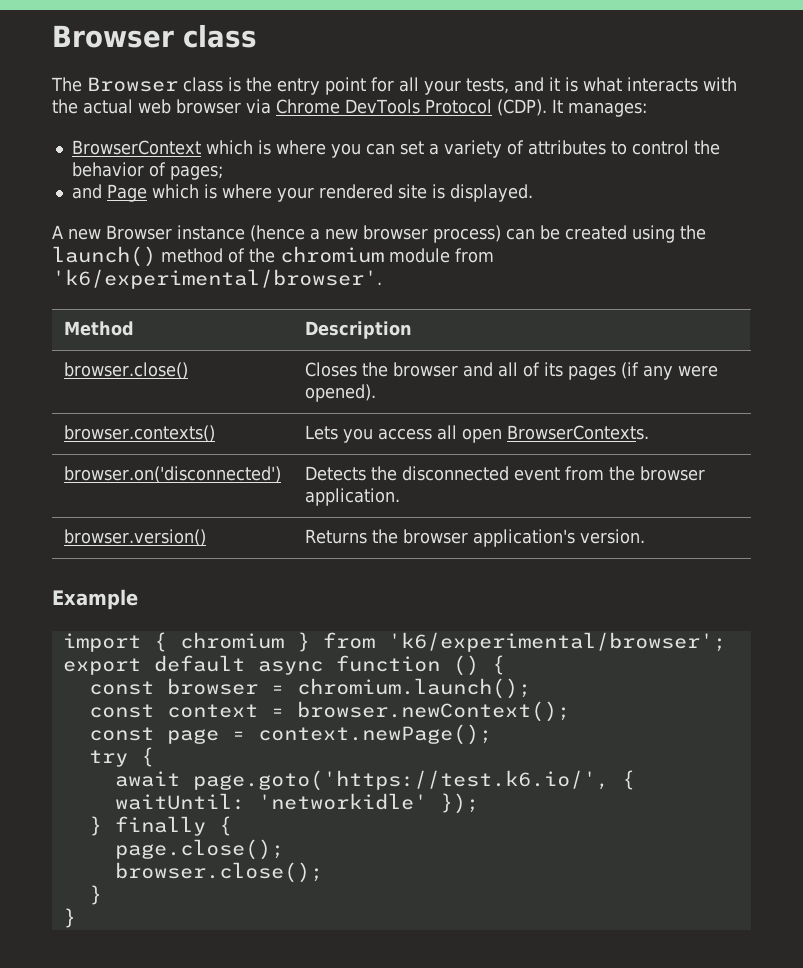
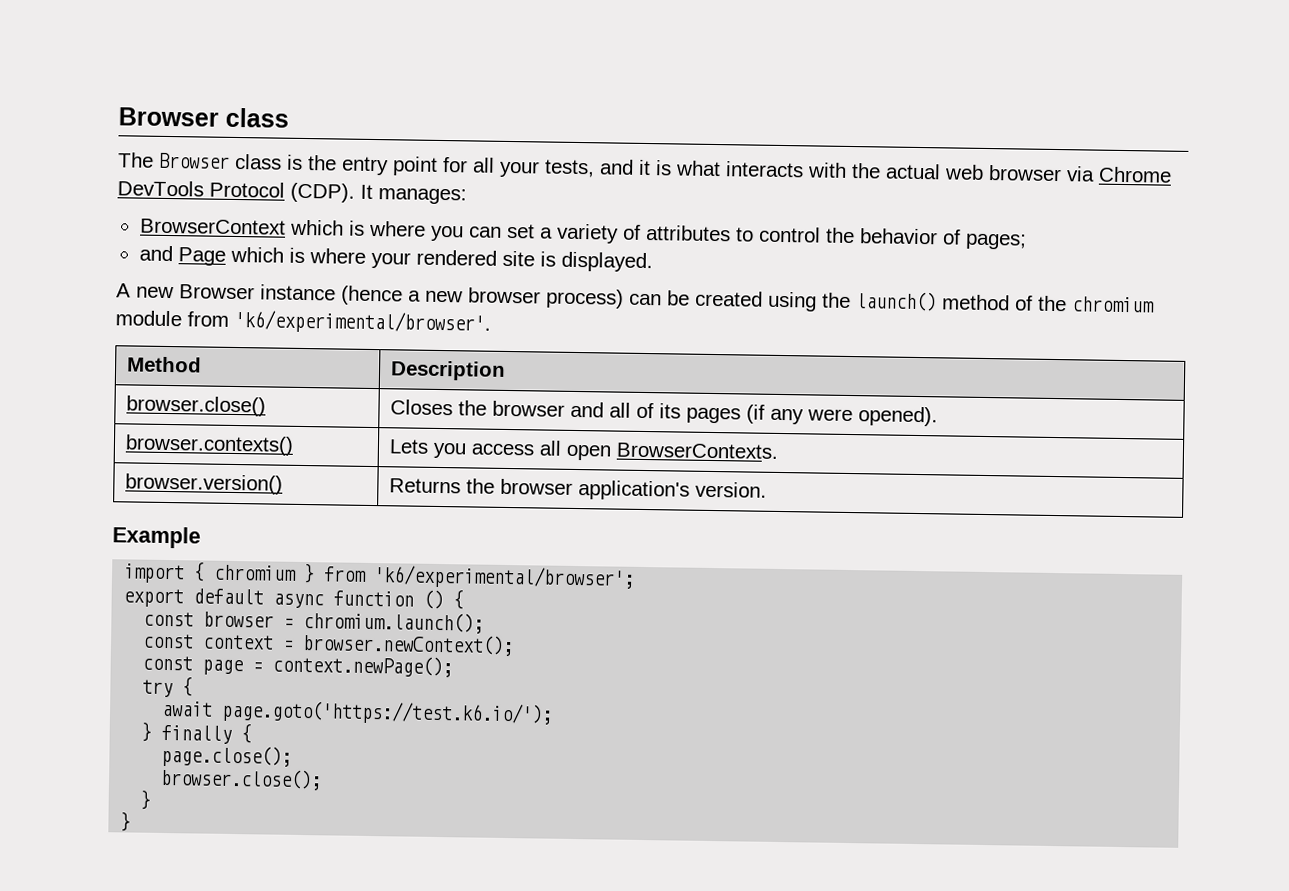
[63,466,281,483] [304,466,705,481] [304,488,400,506] // browser.on('disconnected') | Detects the disconnected event from the browser application. -> (780, 450) none
[192,770,635,791] [114,793,479,814] page.goto('https://test.k6.io/', { waitUntil: 'networkidle' }); -> [221,699,554,726] page.goto('https://test.k6.io/');

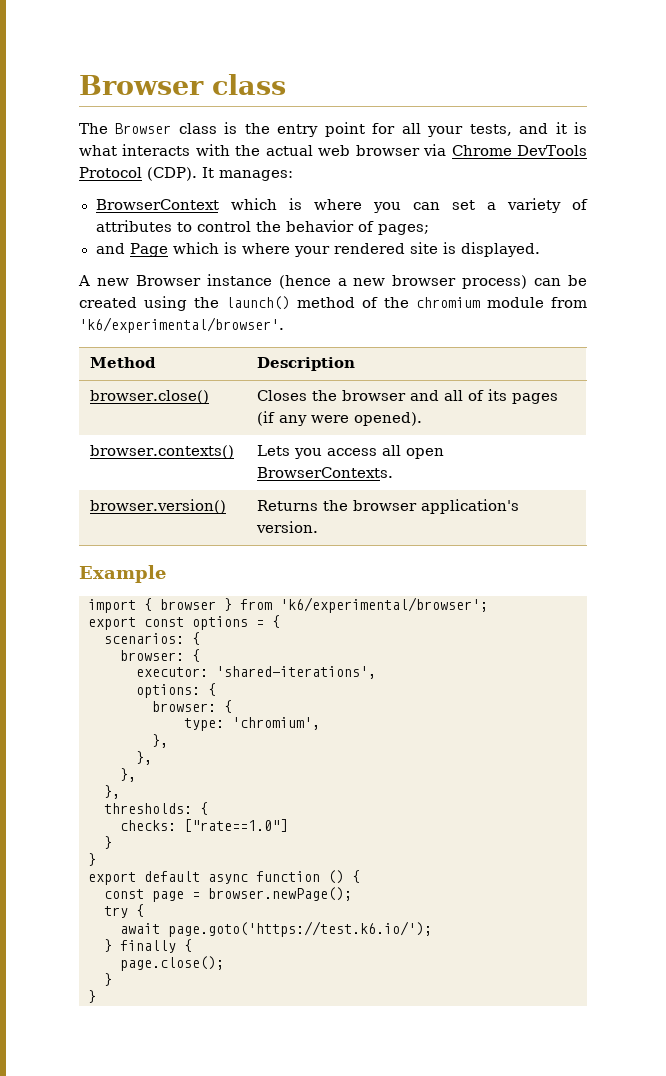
[213,564,298,581] chromium -> [160,599,216,610] browser
(636, 577) none -> [88,615,280,630] [104,632,200,645] [120,649,200,662] [136,666,376,679] [136,683,216,698] [152,700,232,713] [184,717,320,731] [152,734,168,748] [136,751,152,765] [120,768,136,782] [104,785,120,799] [104,802,208,815] [120,819,288,832] [104,836,112,849] [88,853,96,866] // export const options = { // scenarios: { // browser: { // executor: 'shared-iterations', // options: { // browser: { // type: 'chromium', // }, // }, // }, // }, // thresholds: { // checks: ["rate==1.0"] // } // }
[143,611,485,634] [142,633,515,657] // const browser = chromium.launch(); // const context = browser.newContext(); -> (360, 876) none
[272,654,454,678] context.newPage(); -> [208,887,352,901] browser.newPage();
[160,767,323,791] // browser.close(); -> (224, 963) none

